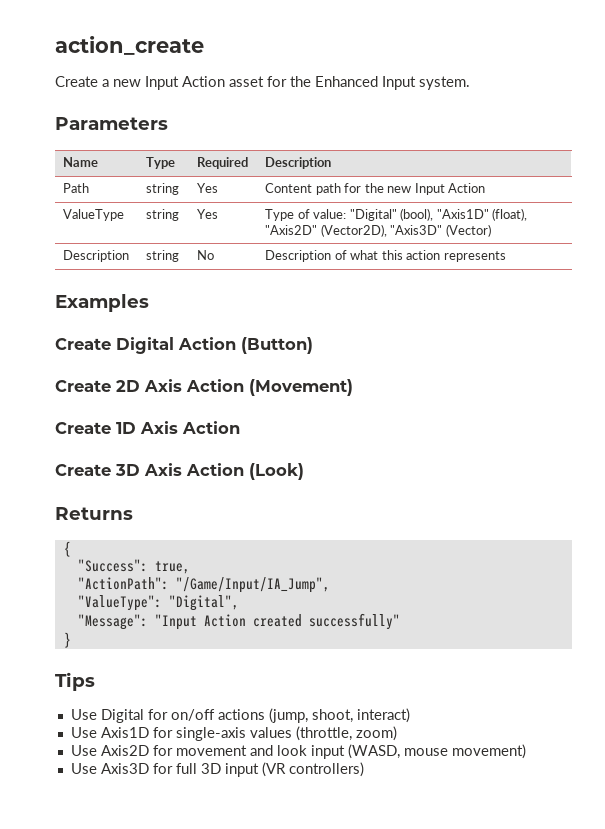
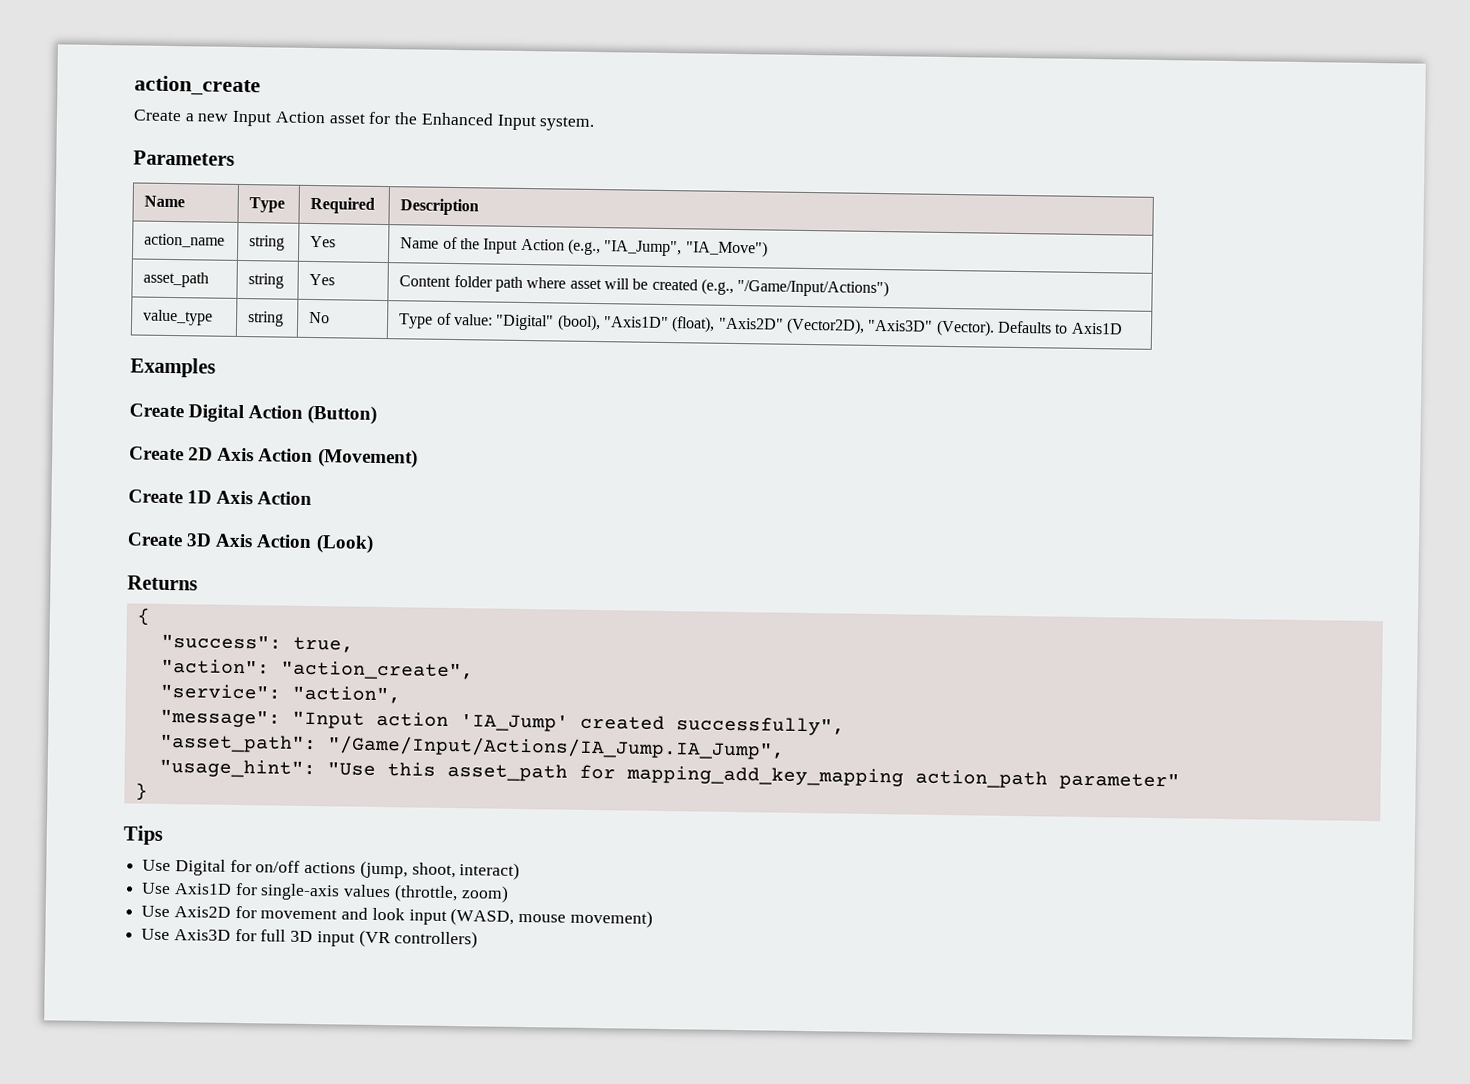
[63,183,90,193] [146,183,180,195] [197,183,219,193] [265,183,486,195] [63,209,125,221] [146,209,180,221] [197,209,219,219] Path | string | Yes | Content path for the new Input Action // ValueType | string | Yes -> [144,233,226,248] [249,235,286,251] [310,235,337,248] [400,236,768,258] [143,271,210,288] [248,273,285,289] [309,273,336,286] [399,274,890,298] [143,309,214,326] [248,311,285,327] [309,311,331,324] action_name | string | Yes | Name of the Input Action (e.g., "IA_Jump", "IA_Move") // asset_path | string | Yes | Content folder path where asset will be created (e.g., "/Game/Input/Actions") // value_type | string | No
[445,224,491,237] [63,250,130,262] [146,250,180,262] [197,250,215,260] [265,250,506,262] (Vector) // Description | string | No | Description of what this action represents -> [935,319,1123,337] (Vector). Defaults to Axis1D
[77,559,148,572] "Success": -> [160,633,282,650] "success":
[77,577,330,593] [77,595,239,611] [77,613,400,630] "ActionPath": "/Game/Input/IA_Jump", // "ValueType": "Digital", // "Message": "Input Action created successfully" -> [160,658,474,681] [159,683,401,704] [159,708,845,736] [158,733,785,760] [158,758,1180,791] "action": "action_create", // "service": "action", // "message": "Input action 'IA_Jump' created successfully", // "asset_path": "/Game/Input/Actions/IA_Jump.IA_Jump", // "usage_hint": "Use this asset_path for mapping_add_key_mapping action_path parameter"

